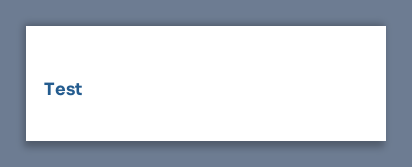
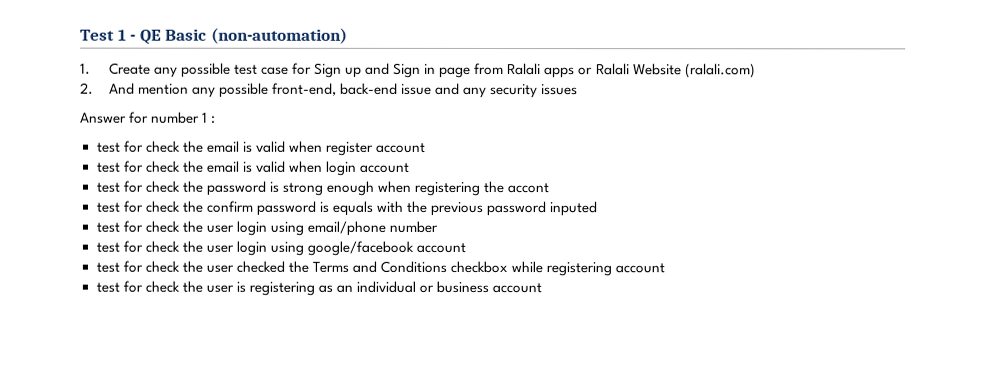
(82, 89) none -> [117,27,348,45] [80,62,756,79] [80,82,579,99] [80,111,217,124] [96,140,426,156] [96,160,410,176] [95,180,551,196] [95,200,598,217] [95,220,438,236] [95,240,466,256] [95,260,666,277] [95,280,543,296] 1 - QE Basic (non-automation) // 1. Create any possible test case for Sign up and Sign in page from Ralali apps or Ralali Website (ralali.com) // 2. And mention any possible front-end, back-end issue and any security issues // Answer for number 1 : // test for check the email is valid when register account // test for check the email is valid when login account // test for check the password is strong enough when registering the accont // test for check the confirm password is equals with the previous password inputed // test for check the user login using email/phone number // test for check the user login using google/facebook account // test for check the user checked the Terms and Conditions checkbox while registering account // test for check the user is registering as an individual or business account

